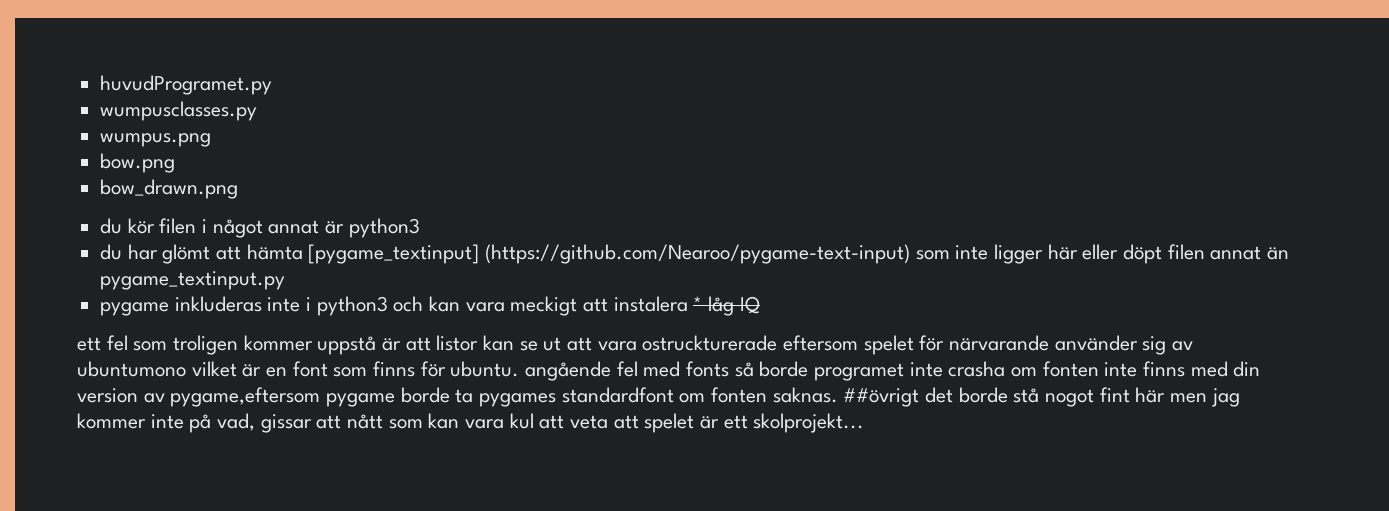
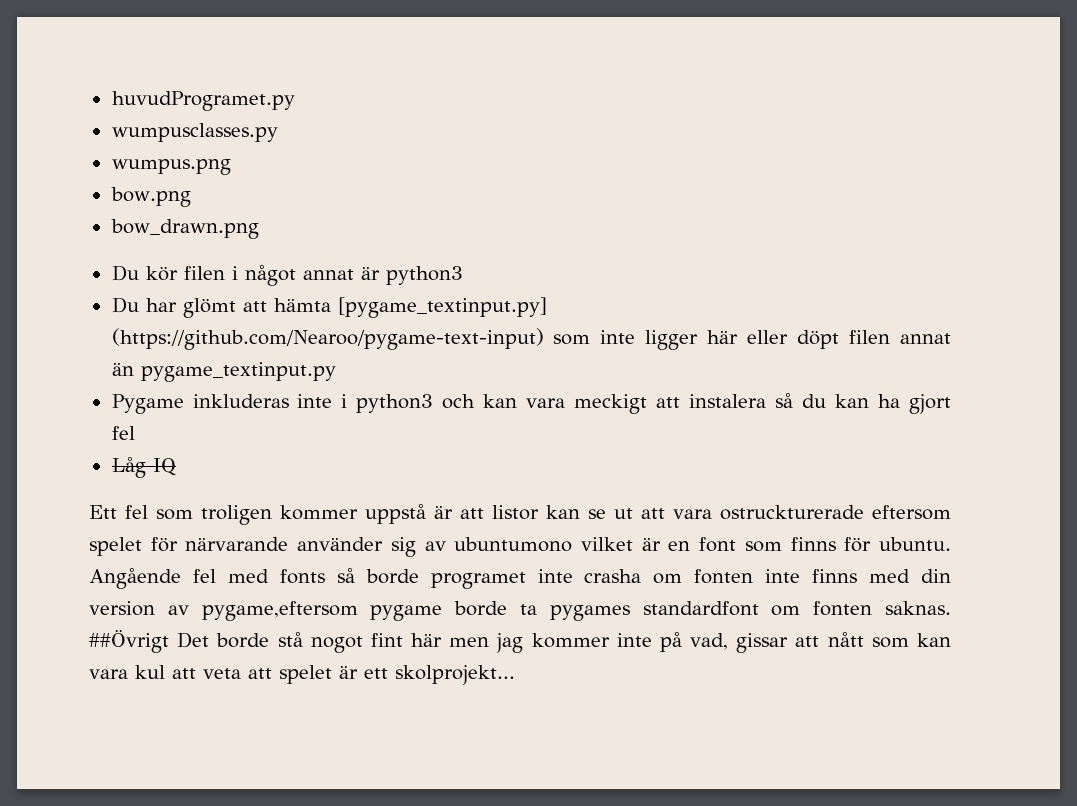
[100,218,123,234] du -> [111,265,139,281] Du
[100,244,123,260] du -> [111,297,139,313] Du
[308,244,480,264] [pygame_textinput] -> [337,297,547,318] [pygame_textinput.py]
[100,302,170,316] pygame -> [111,394,184,414] Pygame
[693,296,735,316] * låg -> [775,393,952,414] [111,426,135,440] [111,457,146,478] så du kan ha gjort fel // Låg
[77,337,101,351] ett -> [89,505,117,519] Ett
[525,361,612,381] angående -> [89,568,181,589] Angående
[843,387,954,407] ##övrigt det -> [89,630,210,653] ##Övrigt Det

